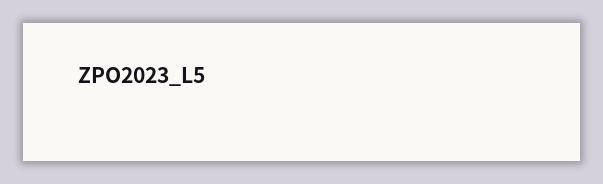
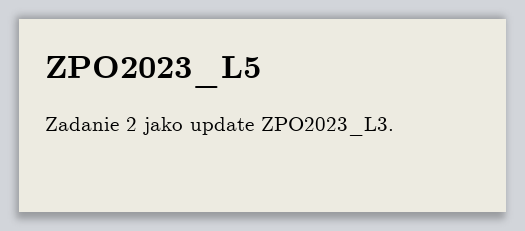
(205, 76) none -> [45,117,394,136] // Zadanie 2 jako update ZPO2023_L3.

